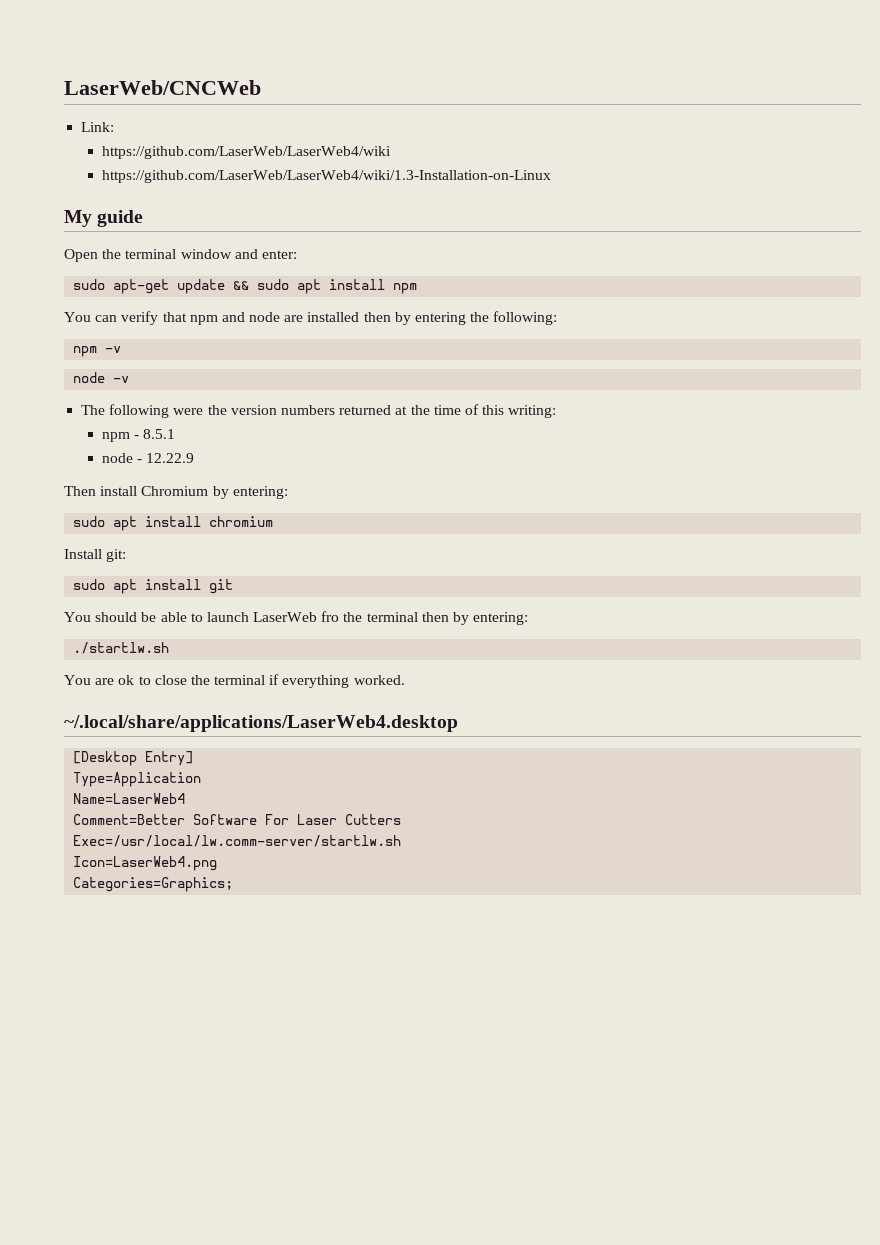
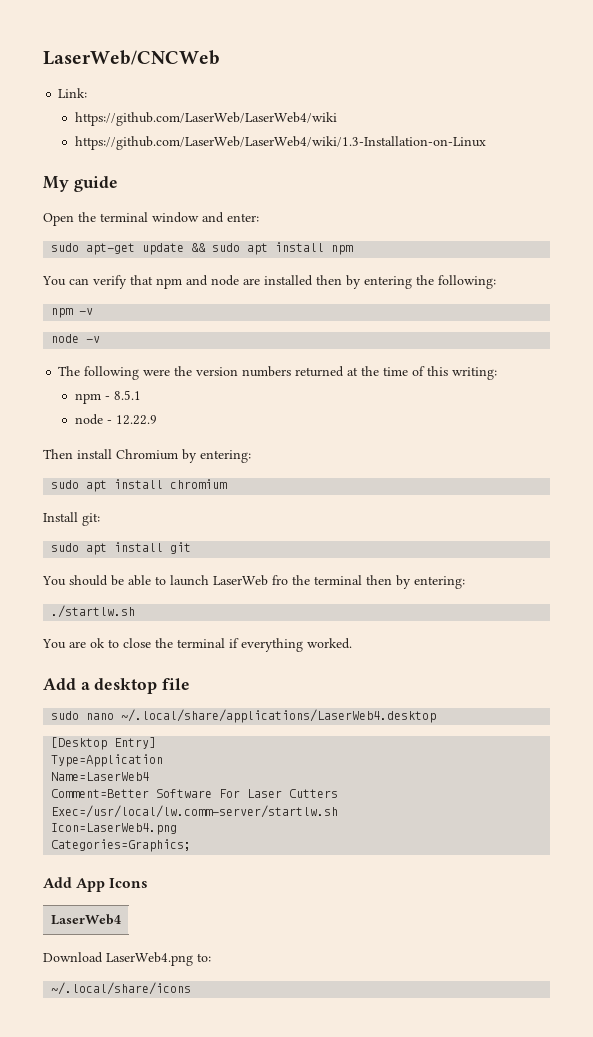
(405, 680) none -> [43,678,191,694] [51,711,115,720] Add a desktop file // sudo nano
(234, 884) none -> [43,877,149,892] [51,914,121,925] [43,952,211,966] [51,982,192,995] // Add App Icons // LaserWeb4 // Download LaserWeb4.png to: // ~/.local/share/icons

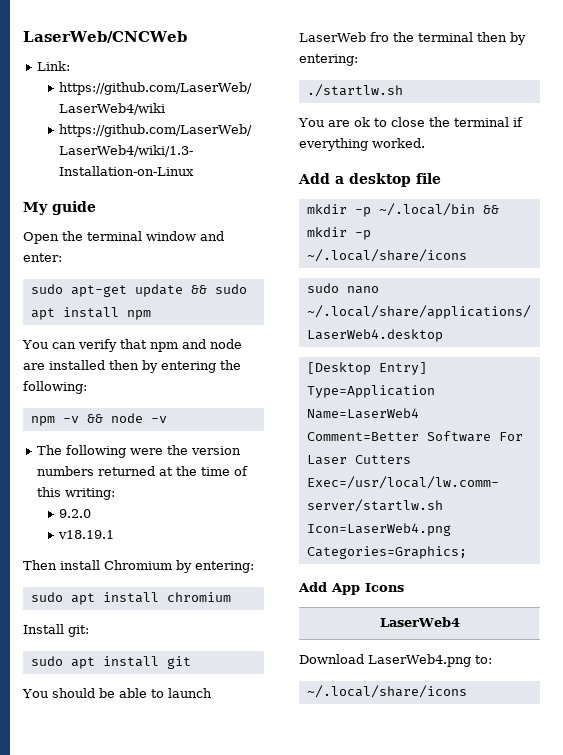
(94, 311) // -> [86,414,103,423] &&
[74,390,141,404] [74,414,157,425] npm - 8.5.1 // node - 12.22.9 -> [59,509,92,518] [58,530,115,539] 9.2.0 // v18.19.1
(191, 684) none -> [306,203,499,217] [306,227,371,240] [306,249,467,262] // mkdir -p ~/.local/bin && mkdir -p ~/.local/share/icons

